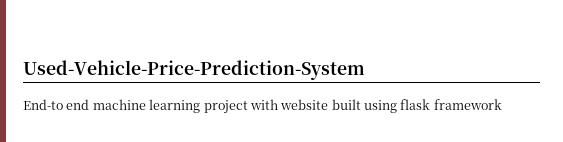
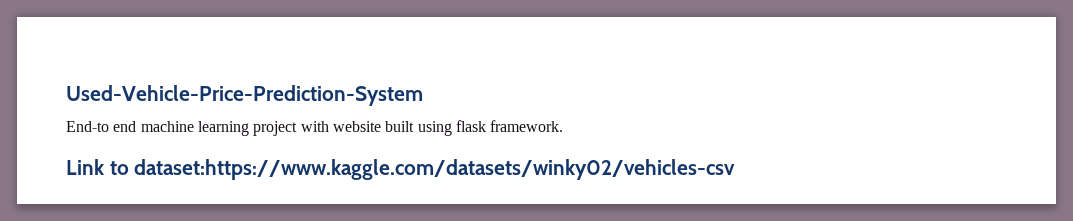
[433,99,502,110] framework -> [490,120,564,132] [66,159,736,180] framework. // Link to dataset:https://www.kaggle.com/datasets/winky02/vehicles-csv

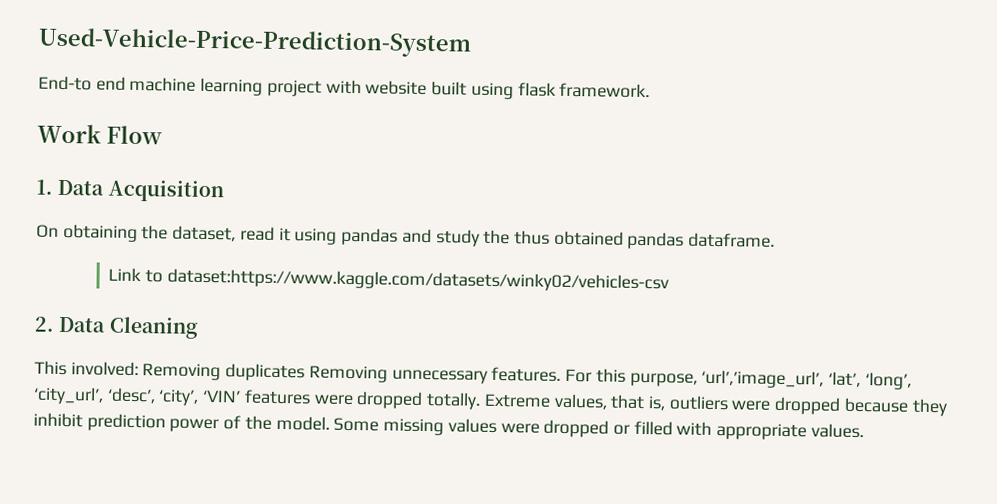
[66,159,736,180] Link to dataset:https://www.kaggle.com/datasets/winky02/vehicles-csv -> [37,123,163,145] [36,179,224,203] [36,223,776,250] [108,267,669,293] [34,316,199,339] [34,360,912,390] [33,386,948,417] [33,412,864,441] Work Flow // 1. Data Acquisition // On obtaining the dataset, read it using pandas and study the thus obtained pandas dataframe. // Link to dataset:https://www.kaggle.com/datasets/winky02/vehicles-csv // 2. Data Cleaning // This involved: Removing duplicates Removing unnecessary features. For this purpose, ‘url’,’image_url’, ‘lat’, ‘long’, ‘city_url’, ‘desc’, ‘city’, ‘VIN’ features were dropped totally. Extreme values, that is, outliers were dropped because they inhibit prediction power of the model. Some missing values were dropped or filled with appropriate values.

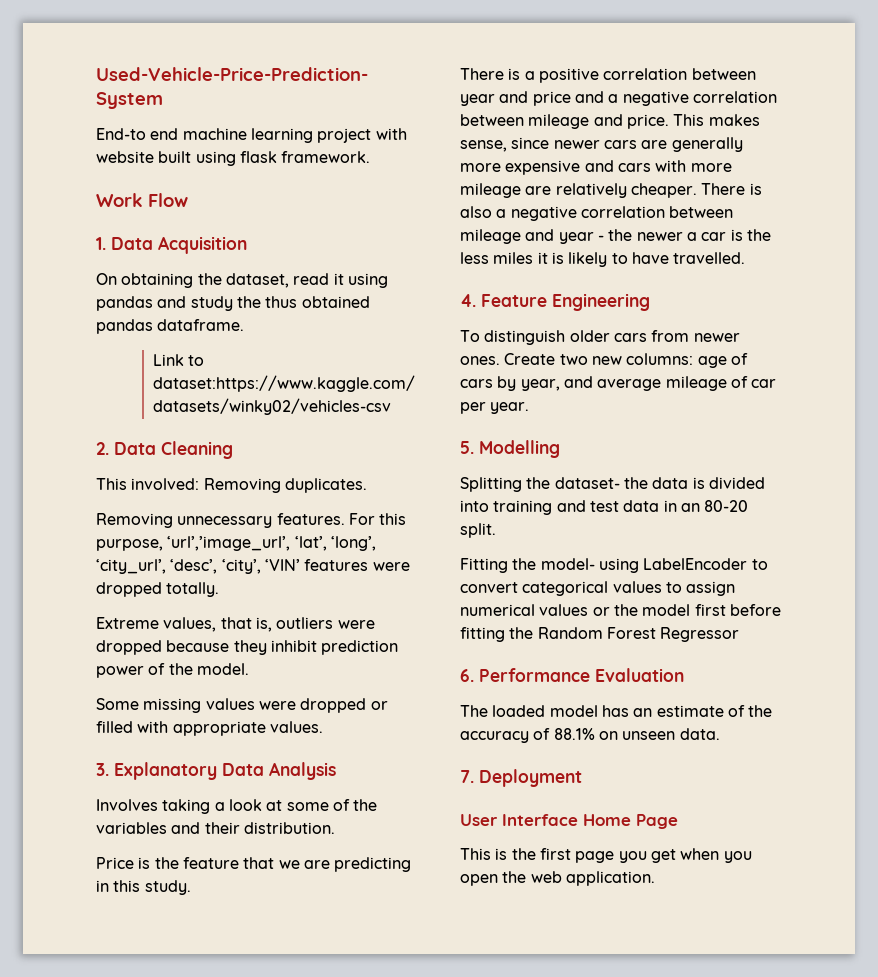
[225,363,306,382] duplicates -> [284,478,367,493] duplicates. //
(482, 401) none -> (220, 589) //
(330, 423) none -> (249, 669) //
(864, 431) none -> [96,762,336,780] [96,799,378,814] [96,822,335,834] [96,857,412,872] [96,880,191,895] [460,68,756,83] [460,91,777,106] [460,114,760,129] [460,137,743,152] [460,160,732,175] [460,183,762,198] [460,206,734,221] [460,229,771,244] [460,252,746,267] [460,293,650,311] [460,330,740,345] [460,353,748,368] [460,376,777,391] [460,402,530,414] [460,440,560,458] [460,477,765,492] [460,500,749,515] [460,523,496,538] [460,558,768,573] [460,581,736,596] [460,604,781,616] [460,627,740,642] [460,668,684,682] [460,705,773,717] [460,728,720,743] [460,769,582,787] [460,814,678,829] [460,848,752,863] [460,871,655,886] // 3. Explanatory Data Analysis // Involves taking a look at some of the variables and their distribution. // Price is the feature that we are predicting in this study. // There is a positive correlation between year and price and a negative correlation between mileage and price. This makes sense, since newer cars are generally more expensive and cars with more mileage are relatively cheaper. There is also a negative correlation between mileage and year - the newer a car is the less miles it is likely to have travelled. // 4. Feature Engineering // To distinguish older cars from newer ones. Create two new columns: age of cars by year, and average mileage of car per year. // 5. Modelling // Splitting the dataset- the data is divided into training and test data in an 80-20 split. // Fitting the model- using LabelEncoder to convert categorical values to assign numerical values or the model first before fitting the Random Forest Regressor // 6. Performance Evaluation // The loaded model has an estimate of the accuracy of 88.1% on unseen data. // 7. Deployment // User Interface Home Page // This is the first page you get when you open the web application.

